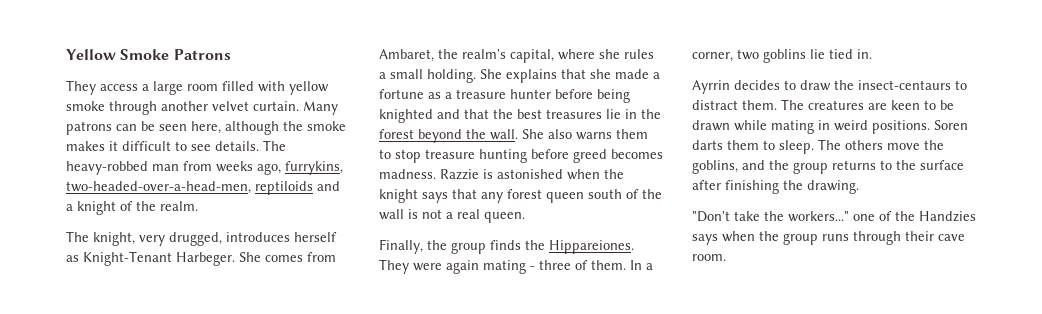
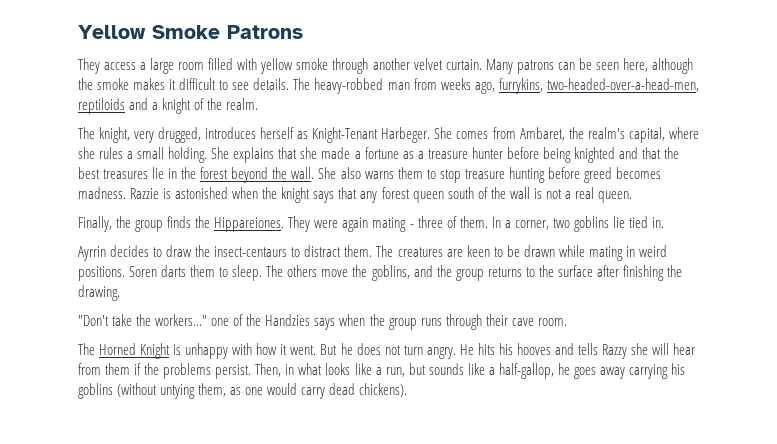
(726, 257) none -> [78,343,696,359] [78,363,686,379] [78,383,408,399] // The Horned Knight is unhappy with how it went. But he does not turn angry. He hits his hooves and tells Razzy she will hear from them if the problems persist. Then, in what looks like a run, but sounds like a half-gallop, he goes away carrying his goblins (without untying them, as one would carry dead chickens).

